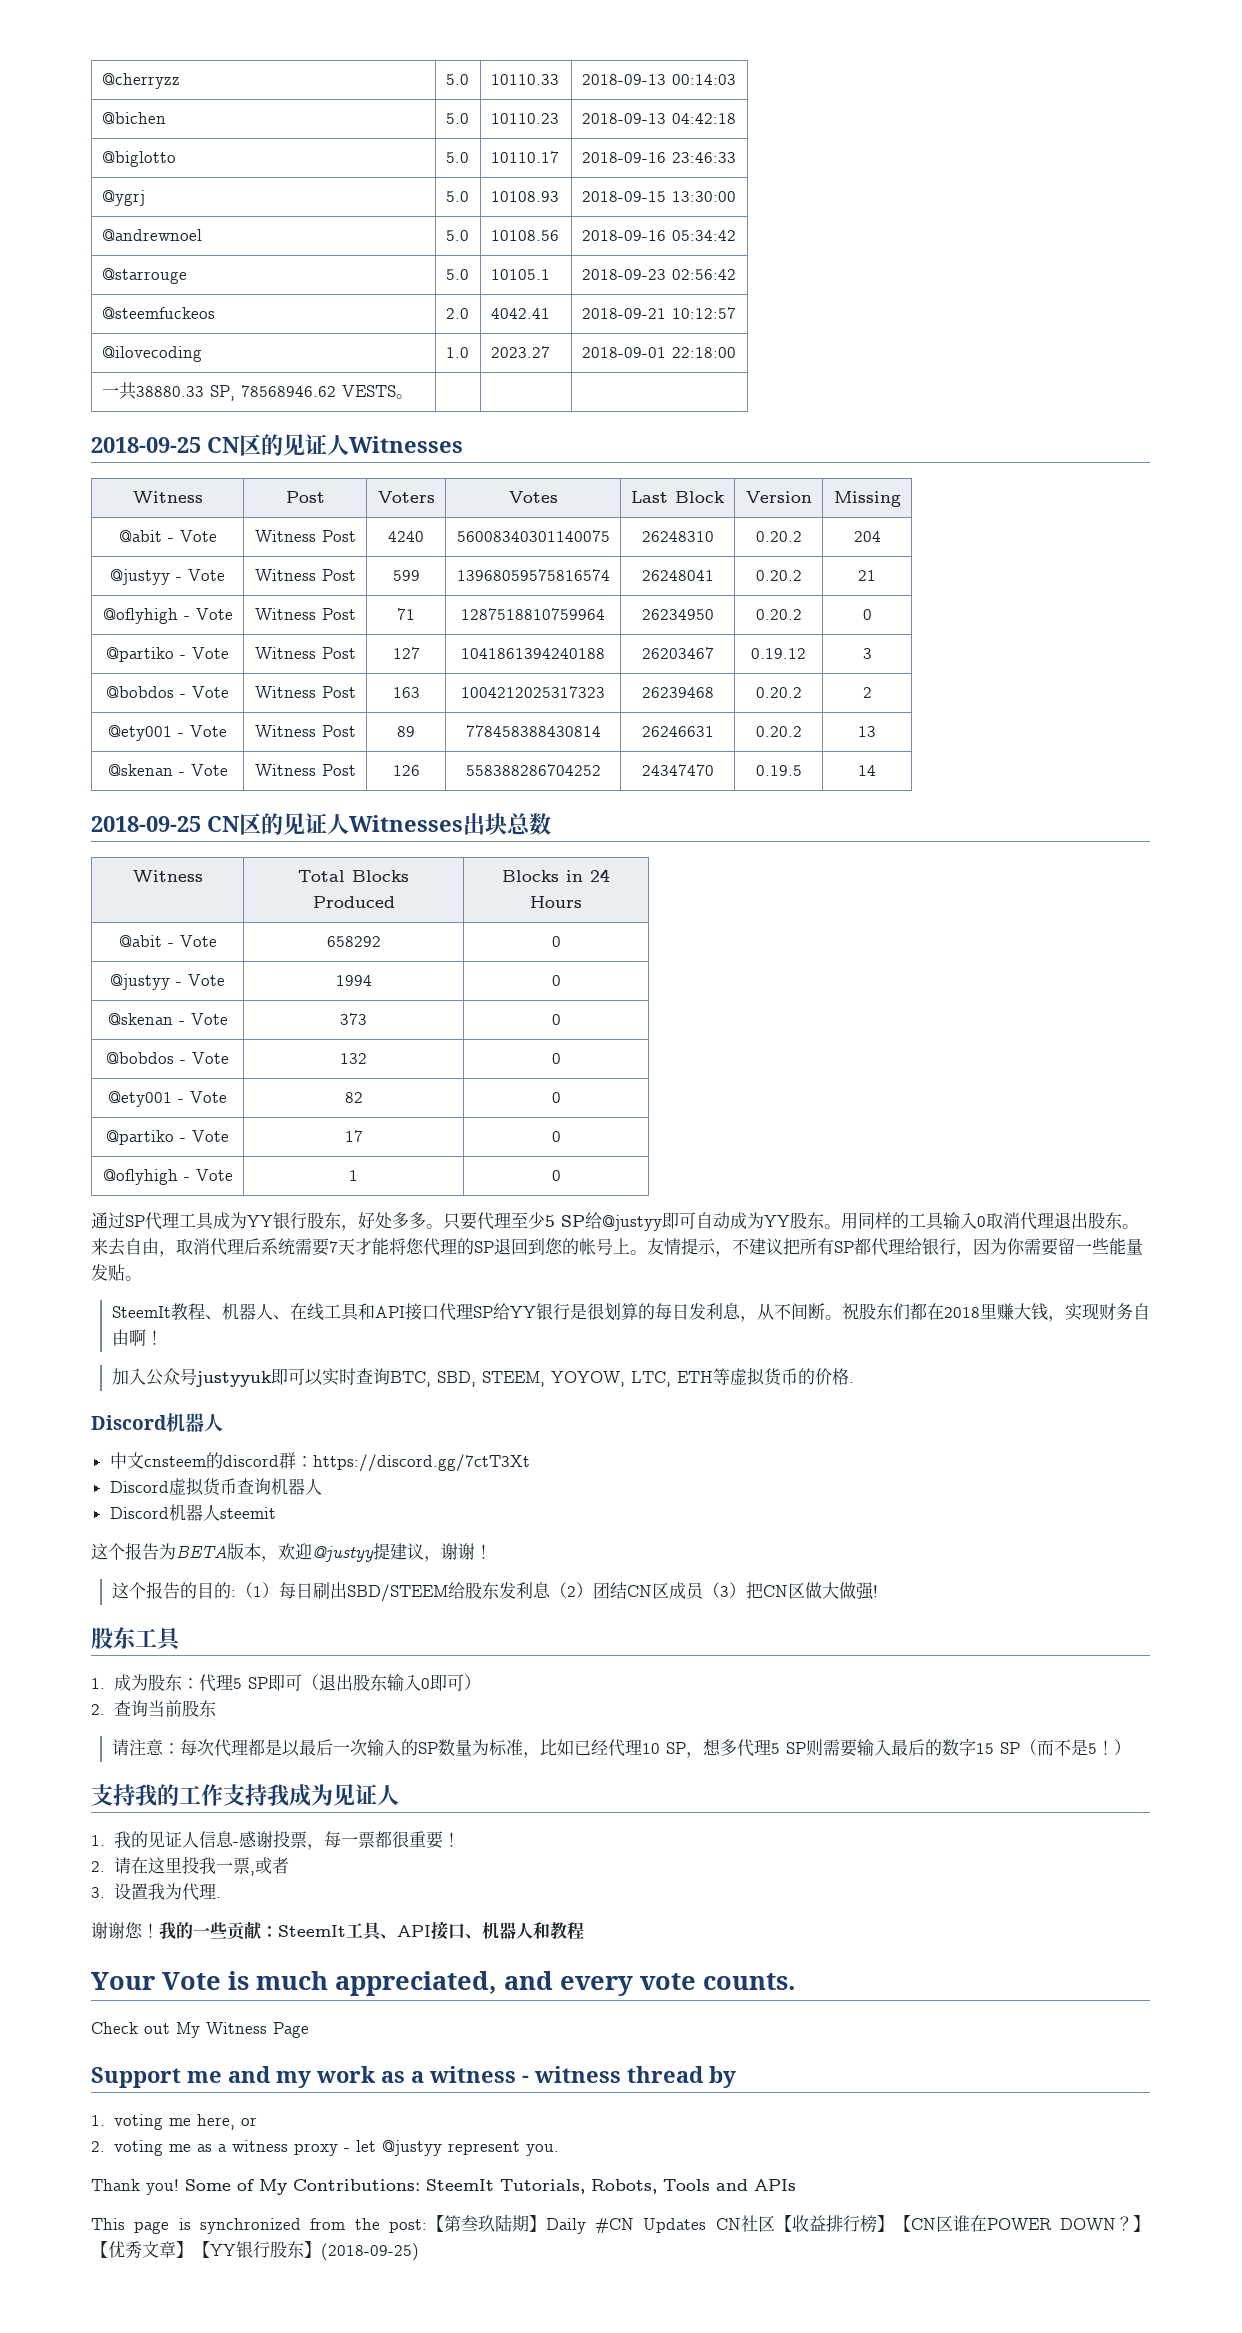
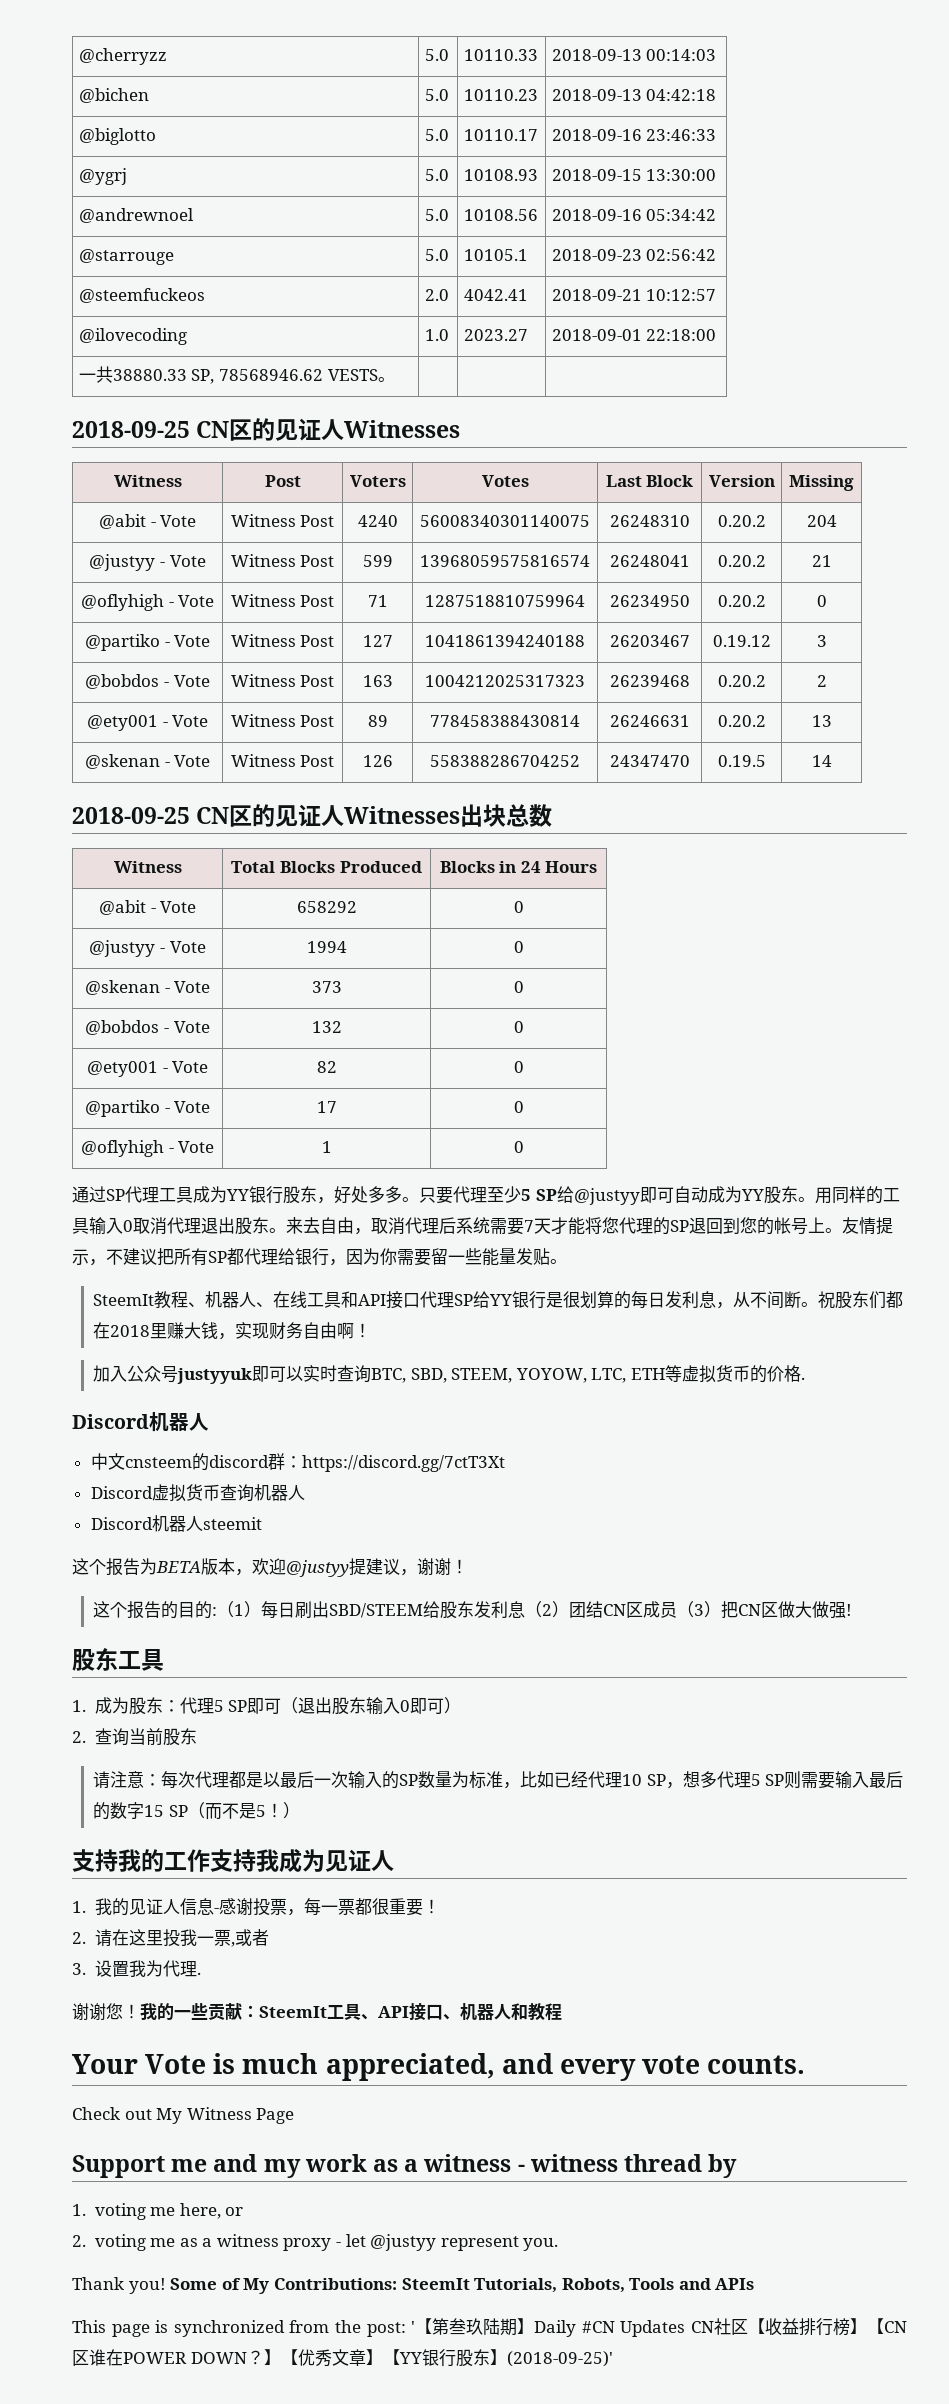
(427, 2226) none -> [411,2321,416,2333] '
[321,2243,419,2261] (2018-09-25) -> [506,2351,613,2367] (2018-09-25)'

